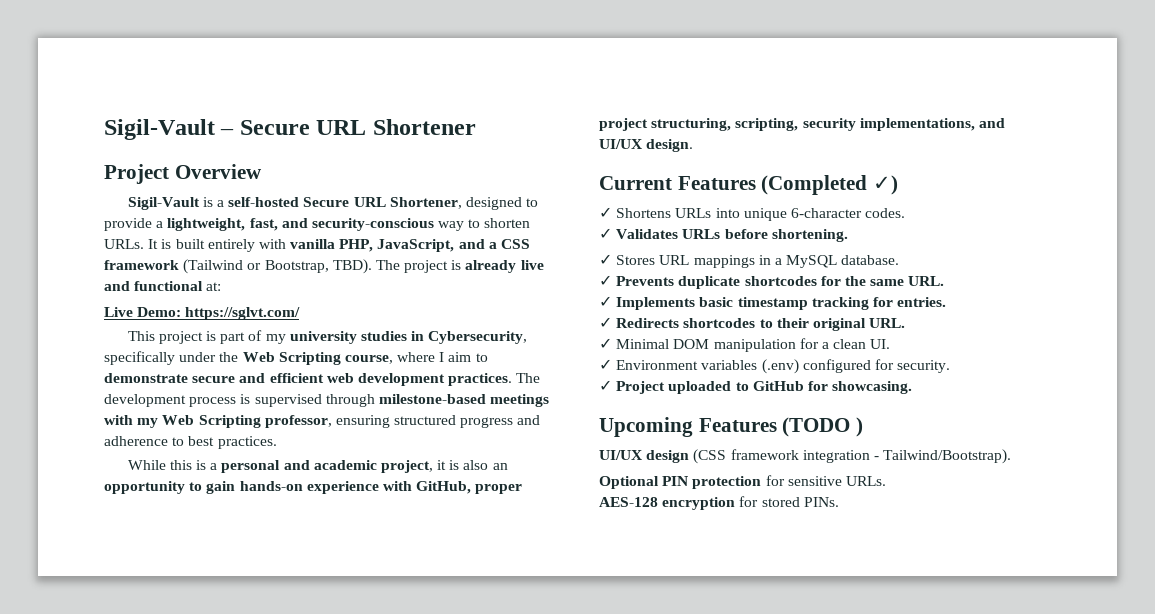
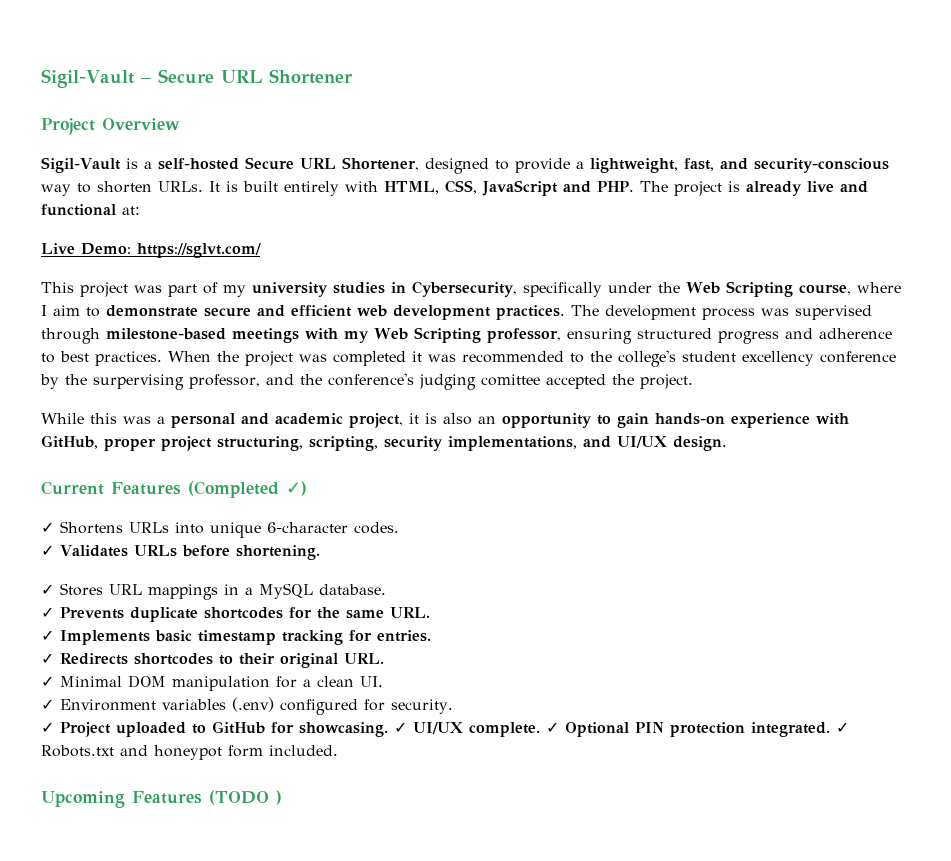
[290,239,531,252] [104,259,372,274] vanilla PHP, JavaScript, and a CSS framework (Tailwind or Bootstrap, TBD). -> [384,180,634,196] HTML, CSS, JavaScript and PHP.
[205,331,216,341] is -> [134,285,162,293] was
[240,394,251,404] is -> [761,308,789,316] was
(277, 442) none -> [168,350,896,367] [40,373,693,390] When the project was completed it was recommended to the college's student excellency conference by the surpervising professor, and the conference's judging comittee accepted the project.
[195,460,206,470] is -> [123,416,151,424] was
[599,417,864,437] [599,449,1012,464] [599,475,886,489] [599,496,839,510] // Upcoming Features (TODO ) // UI/UX design (CSS framework integration - Tailwind/Bootstrap). // Optional PIN protection for sensitive URLs. // AES-128 encryption for stored PINs. -> [394,722,849,737] [41,745,338,760] [41,790,282,808] ✓ UI/UX complete. ✓ Optional PIN protection integrated. ✓ Robots.txt and honeypot form included. // Upcoming Features (TODO )

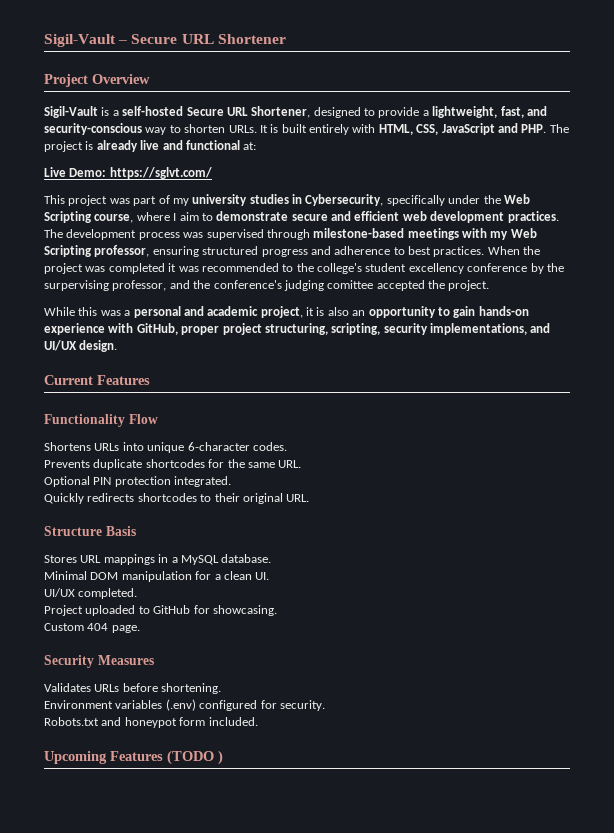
[188,481,307,498] [41,522,54,533] (Completed ✓) // ✓ -> [44,414,158,427] // Functionality Flow //
[41,545,320,560] [41,584,54,595] ✓ Validates URLs before shortening. // ✓ -> [44,459,302,470] [44,476,232,487] [44,493,310,504] [44,526,136,536] Prevents duplicate shortcodes for the same URL. // Optional PIN protection integrated. // Quickly redirects shortcodes to their original URL. // Structure Basis //
[41,607,430,622] [41,630,431,645] [41,653,384,668] [41,676,54,687] ✓ Prevents duplicate shortcodes for the same URL. // ✓ Implements basic timestamp tracking for entries. // ✓ Redirects shortcodes to their original URL. // ✓ -> (272, 558) none
[41,699,54,710] ✓ -> [44,588,138,599] [44,605,277,616] [44,623,140,633] [44,655,154,668] [44,683,222,694] UI/UX completed. // Project uploaded to GitHub for showcasing. // Custom 404 page. // Security Measures // Validates URLs before shortening. //
[41,721,849,737] ✓ Project uploaded to GitHub for showcasing. ✓ UI/UX complete. ✓ Optional PIN protection integrated. ✓ -> (325, 705) none

